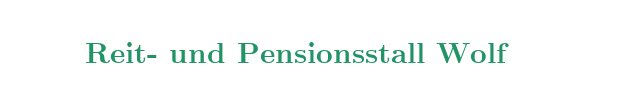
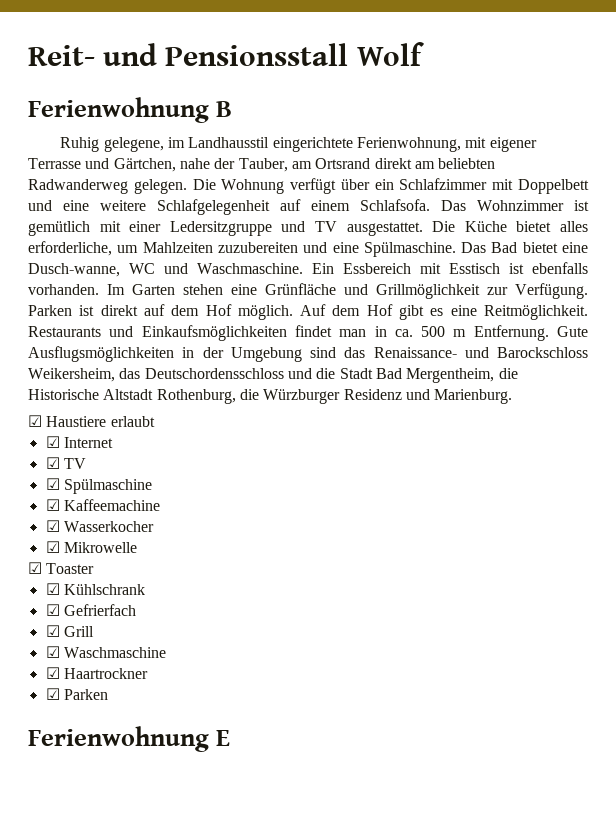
(509, 53) none -> [28,97,233,123] [60,137,537,152] [28,158,496,172] [28,178,589,194] [28,199,589,215] [28,221,589,236] [28,241,588,257] [28,262,588,277] [28,283,588,299] [28,304,589,320] [28,325,588,341] [28,346,588,362] [28,368,518,383] [28,389,513,404] [28,415,155,427] [45,436,113,448] [45,457,86,469] [45,478,152,494] [45,499,160,511] [45,520,154,532] [45,541,137,553] [28,562,95,574] [45,583,145,595] [45,604,136,616] [45,625,94,637] [45,646,166,658] [45,667,148,679] [45,688,108,700] [28,726,231,752] // Ferienwohnung B // Ruhig gelegene, im Landhausstil eingerichtete Ferienwohnung, mit eigener Terrasse und Gärtchen, nahe der Tauber, am Ortsrand direkt am beliebten Radwanderweg gelegen. Die Wohnung verfügt über ein Schlafzimmer mit Doppelbett und eine weitere Schlafgelegenheit auf einem Schlafsofa. Das Wohnzimmer ist gemütlich mit einer Ledersitzgruppe und TV ausgestattet. Die Küche bietet alles erforderliche, um Mahlzeiten zuzubereiten und eine Spülmaschine. Das Bad bietet eine Dusch-wanne, WC und Waschmaschine. Ein Essbereich mit Esstisch ist ebenfalls vorhanden. Im Garten stehen eine Grünfläche und Grillmöglichkeit zur Verfügung. Parken ist direkt auf dem Hof möglich. Auf dem Hof gibt es eine Reitmöglichkeit. Restaurants und Einkaufsmöglichkeiten findet man in ca. 500 m Entfernung. Gute Ausflugsmöglichkeiten in der Umgebung sind das Renaissance- und Barockschloss Weikersheim, das Deutschordensschloss und die Stadt Bad Mergentheim, die Historische Altstadt Rothenburg, die Würzburger Residenz und Marienburg. // ☑ Haustiere erlaubt // ☑ Internet // ☑ TV // ☑ Spülmaschine // ☑ Kaffeemachine // ☑ Wasserkocher // ☑ Mikrowelle // ☑ Toaster // ☑ Kühlschrank // ☑ Gefrierfach // ☑ Grill // ☑ Waschmaschine // ☑ Haartrockner // ☑ Parken // Ferienwohnung E

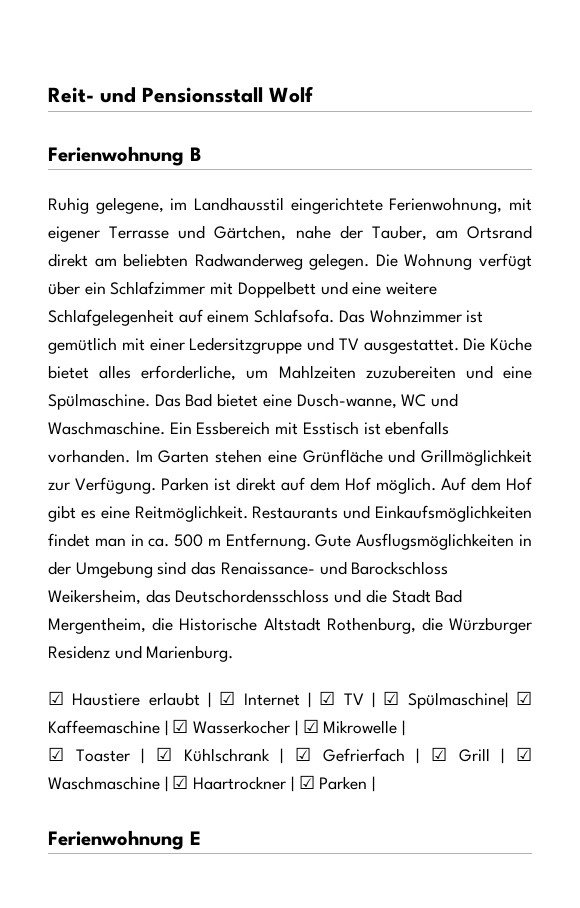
(155, 421) // -> [208,692,212,708] |
(113, 442) // -> [308,692,312,708] |
[45,478,152,494] [45,499,160,511] // ☑ Spülmaschine // ☑ Kaffeemachine // -> [372,691,532,709] [48,720,168,736] | ☑ Spülmaschine| ☑ Kaffeemaschine |
(154, 526) // -> [294,720,298,736] |
(137, 547) none -> [402,720,406,736] |
(95, 568) // -> [141,748,145,764] |
(145, 589) // -> [280,748,284,764] |
(136, 610) // -> [416,748,420,764] |
(94, 631) // -> [501,748,505,764] |
(166, 652) // -> [164,776,168,792] |
(148, 673) // -> [290,776,294,792] |
(108, 694) none -> [372,776,376,792] |

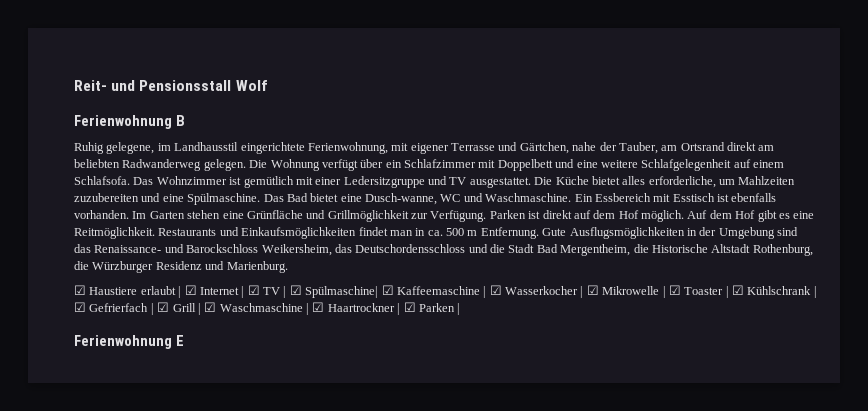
(406, 728) // -> (666, 292) none

